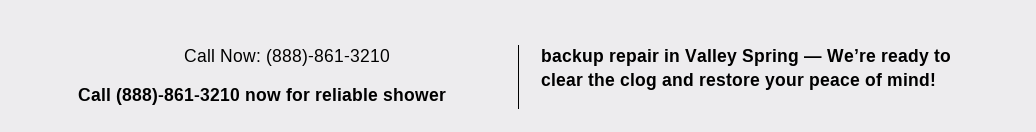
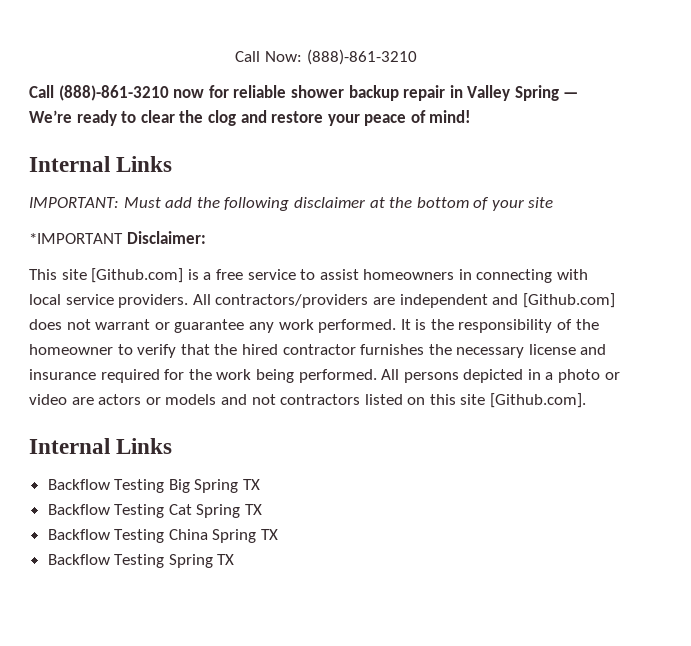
(936, 79) none -> [29,156,173,172] [29,197,554,211] [29,231,206,244] [29,268,589,283] [29,293,615,308] [29,319,599,333] [29,344,607,358] [29,369,620,383] [29,393,587,408] [29,438,173,454] [47,479,261,493] [47,504,263,518] [47,529,279,543] [47,554,235,568] // Internal Links // IMPORTANT: Must add the following disclaimer at the bottom of your site // *IMPORTANT Disclaimer: // This site [Github.com] is a free service to assist homeowners in connecting with local service providers. All contractors/providers are independent and [Github.com] does not warrant or guarantee any work performed. It is the responsibility of the homeowner to verify that the hired contractor furnishes the necessary license and insurance required for the work being performed. All persons depicted in a photo or video are actors or models and not contractors listed on this site [Github.com]. // Internal Links // Backflow Testing Big Spring TX // Backflow Testing Cat Spring TX // Backflow Testing China Spring TX // Backflow Testing Spring TX

